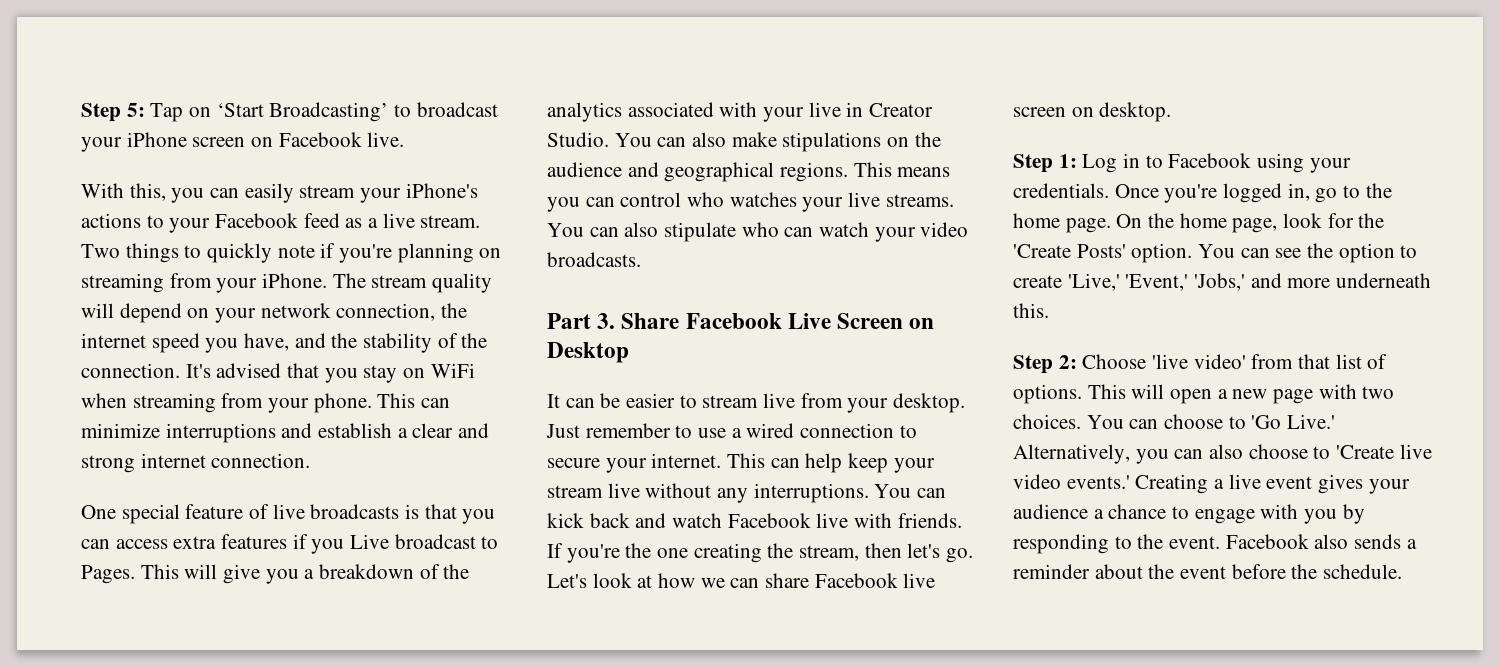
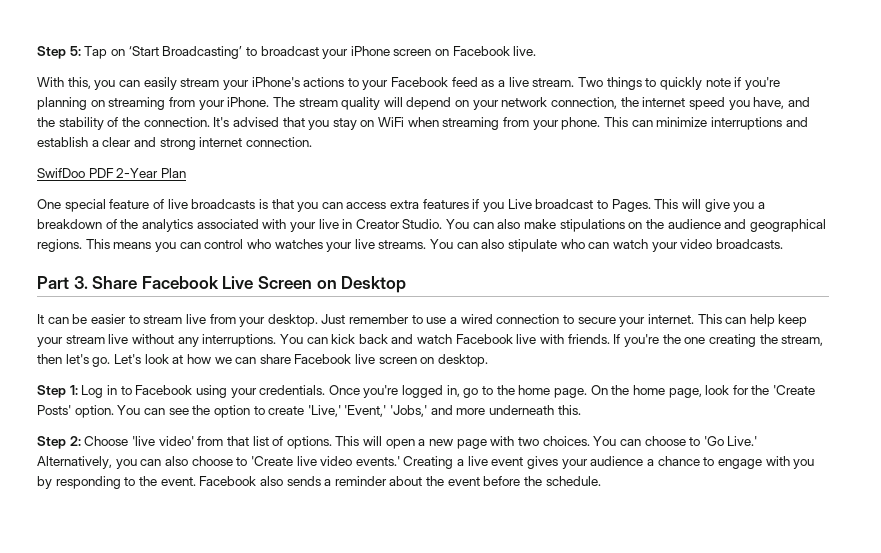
(311, 460) none -> [37,168,186,178] // SwifDoo PDF 2-Year Plan

